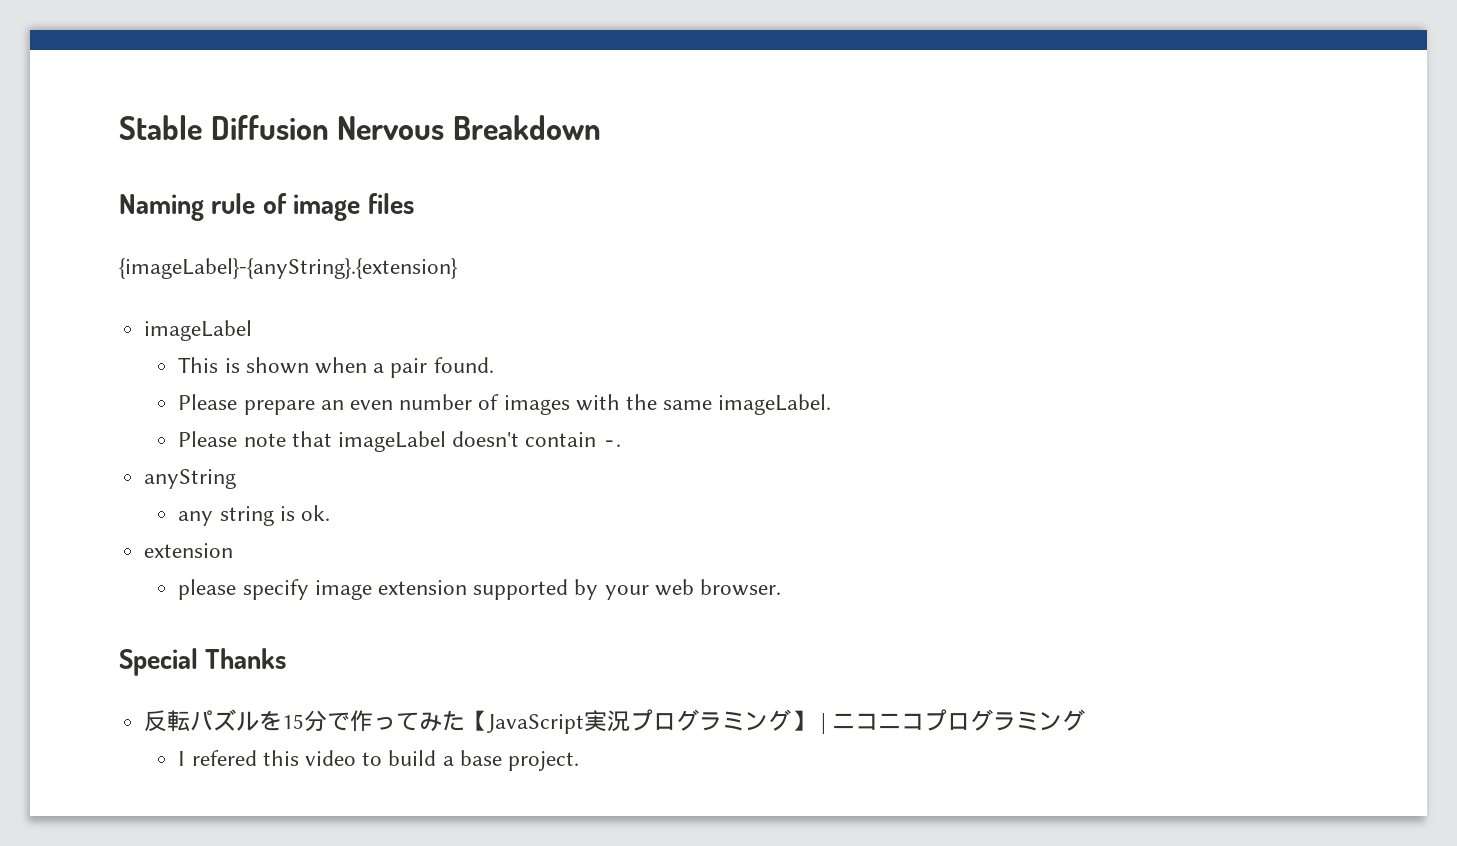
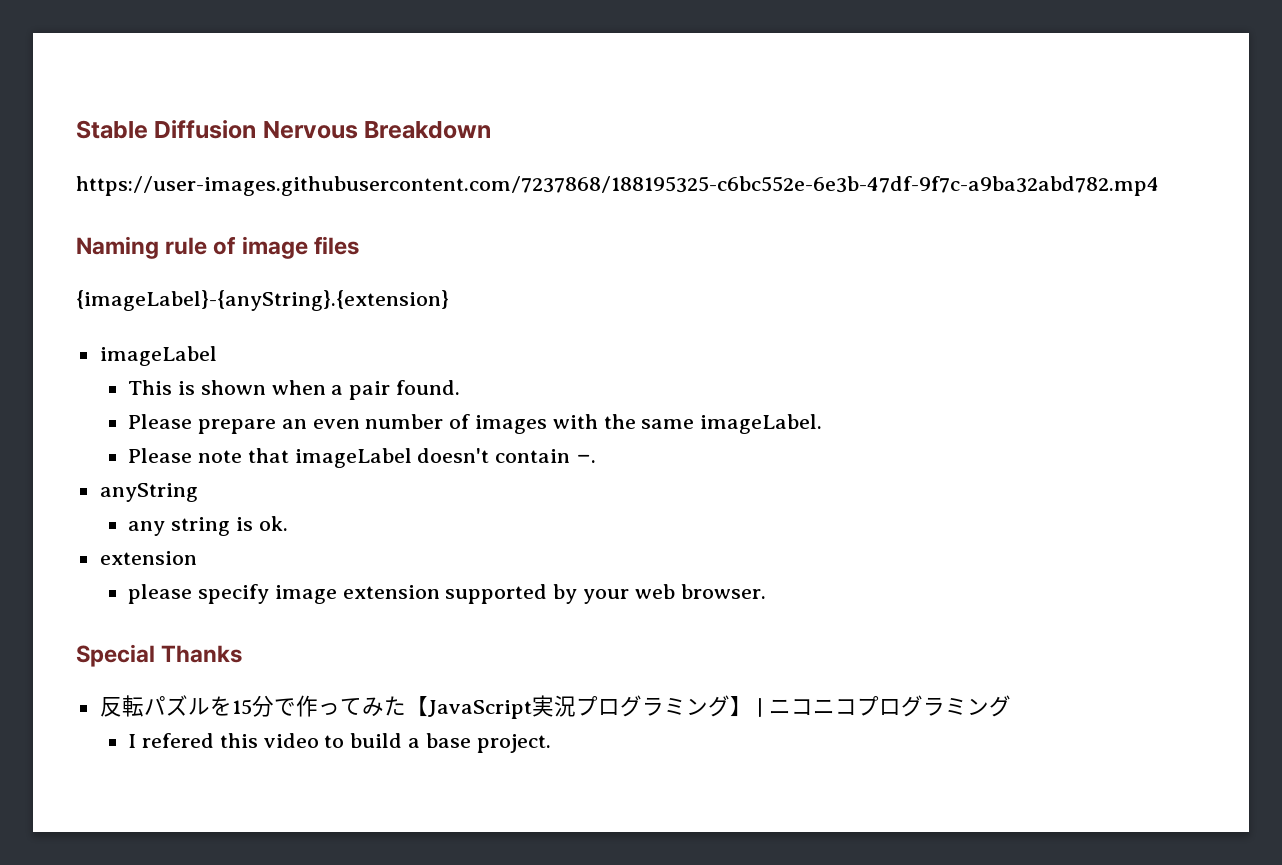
(601, 127) none -> [76,176,1159,196] // https://user-images.githubusercontent.com/7237868/188195325-c6bc552e-6e3b-47df-9f7c-a9ba32abd782.mp4

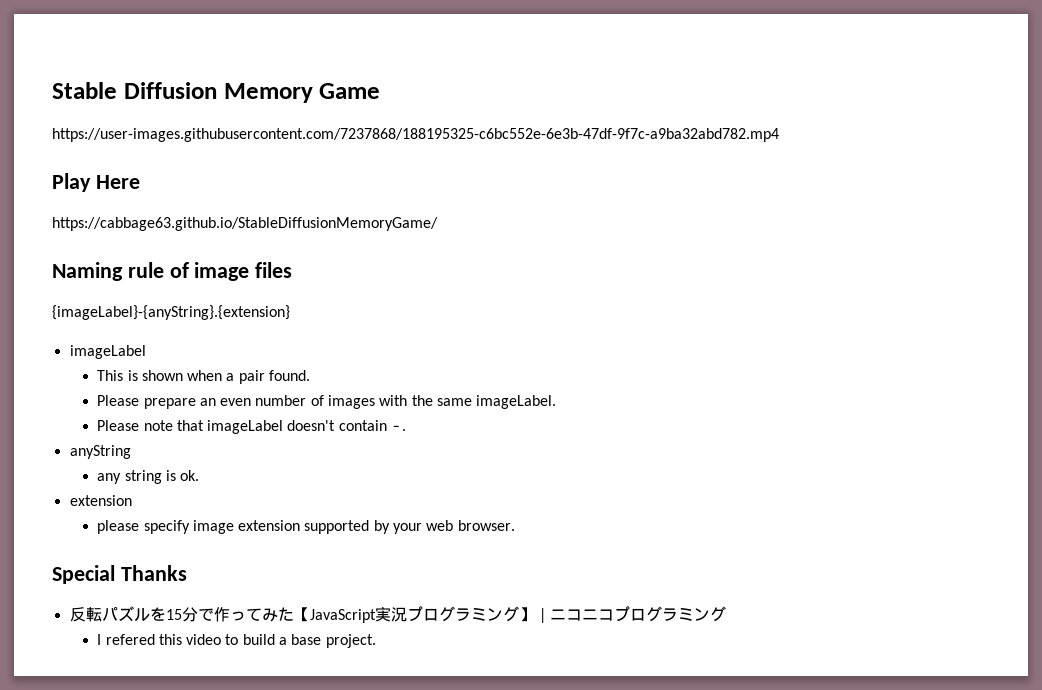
[262,121,492,139] Nervous Breakdown -> [223,83,381,103] Memory Game
(1159, 186) none -> [52,173,140,192] [52,217,438,231] // Play Here // https://cabbage63.github.io/StableDiffusionMemoryGame/

